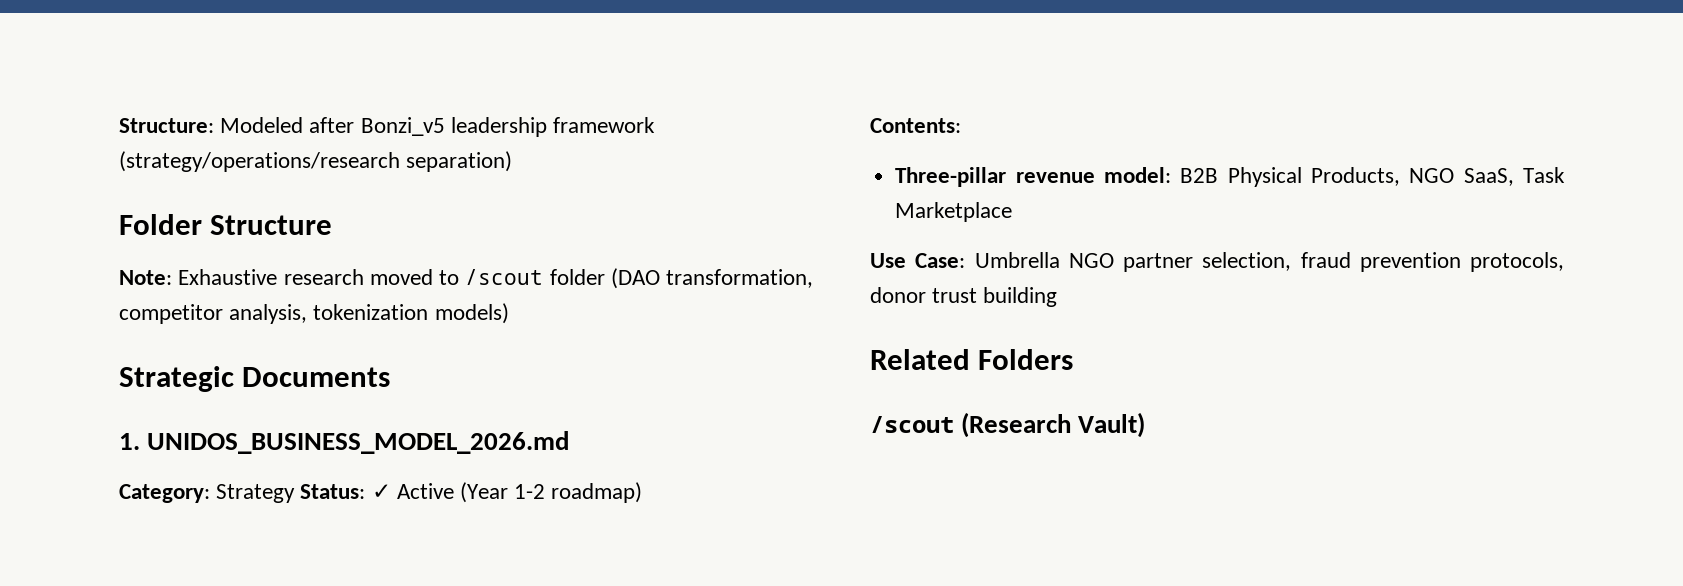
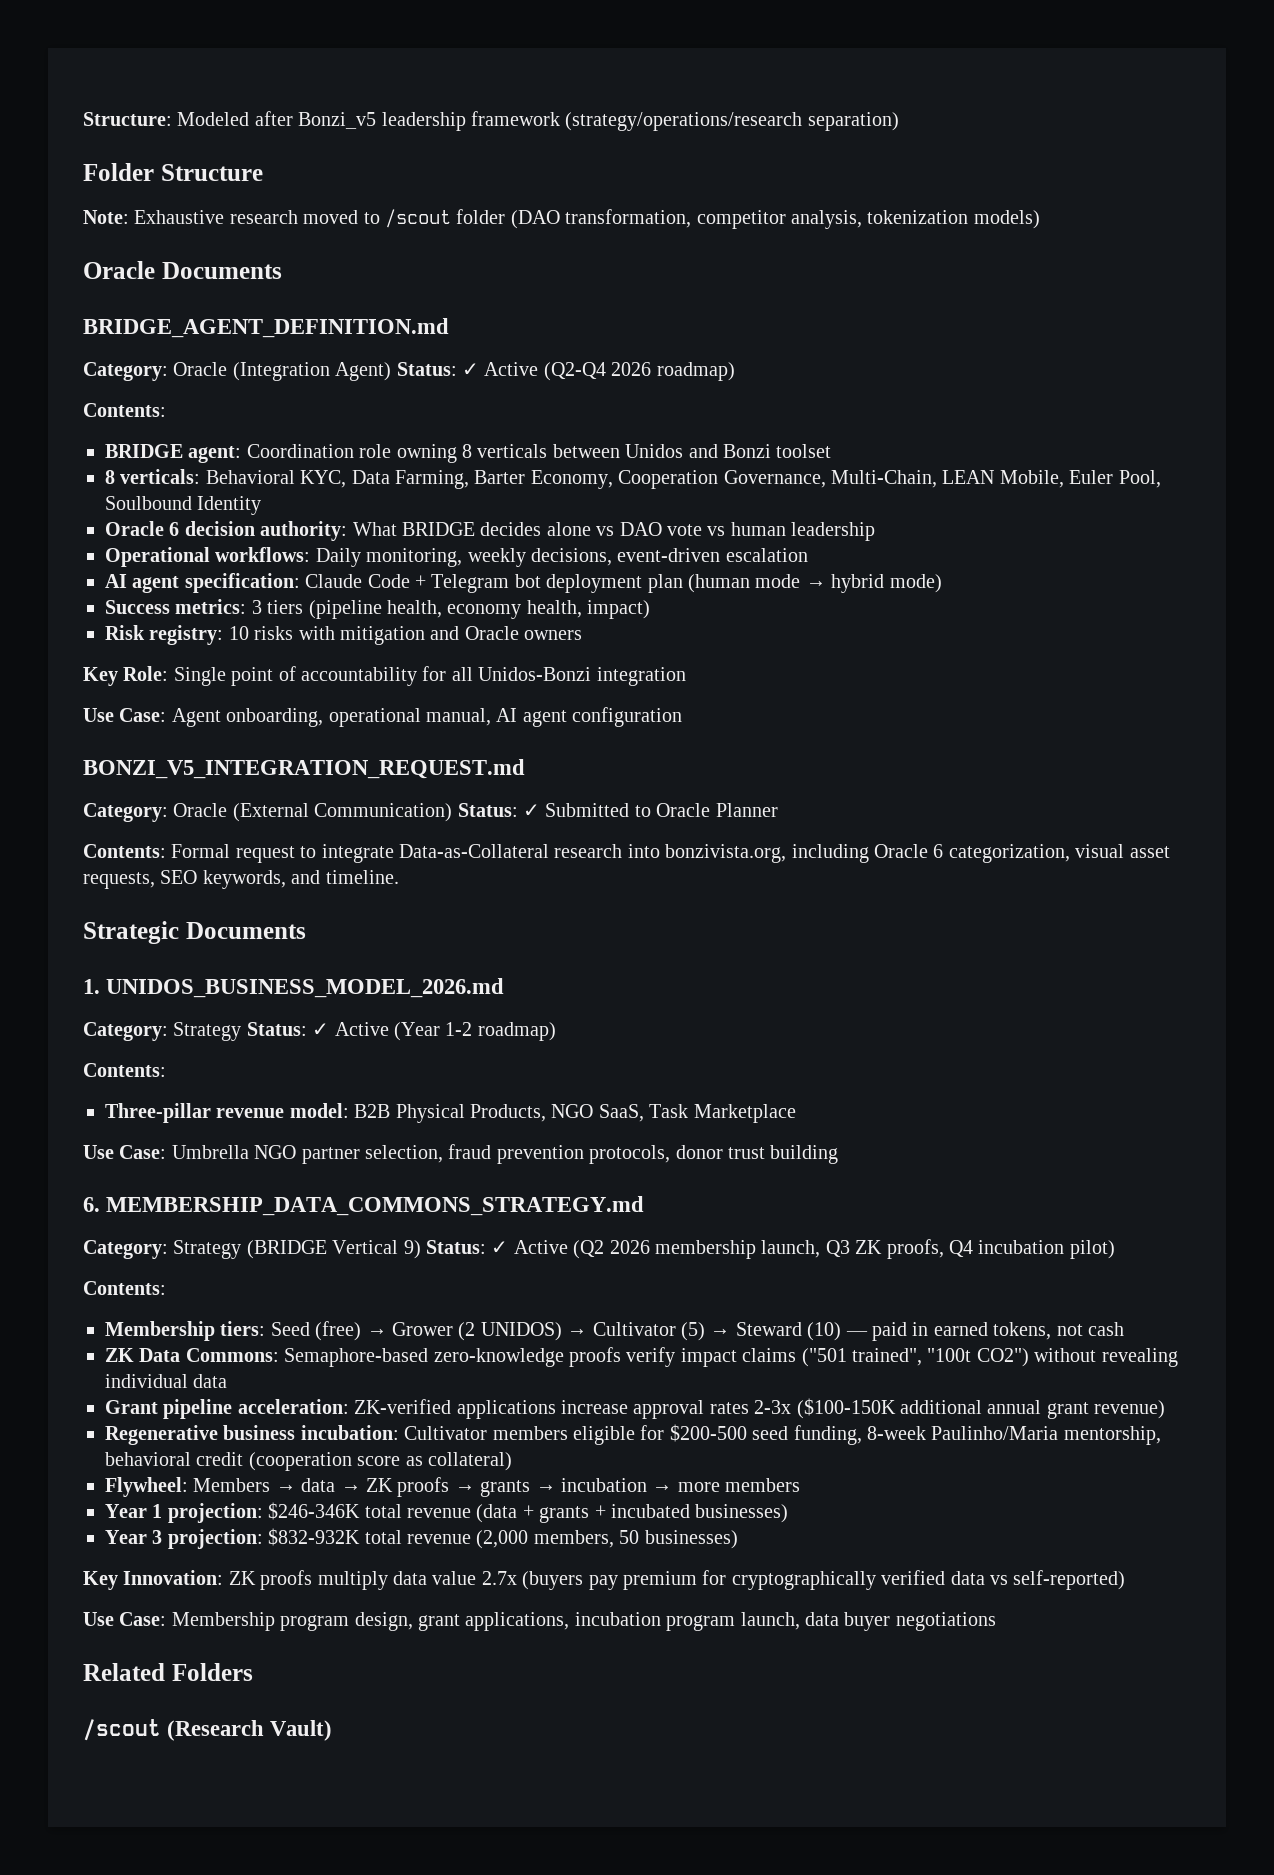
(509, 313) none -> [83,261,282,279] [83,318,449,338] [83,362,735,381] [83,403,166,417] [105,444,832,463] [105,469,1161,489] [105,496,262,515] [105,521,876,541] [105,547,808,567] [105,573,942,593] [105,599,651,619] [105,625,583,645] [83,666,686,686] [83,707,683,727] [83,759,525,779] [83,803,778,822] [83,844,1170,863] [83,870,399,889] // Oracle Documents // BRIDGE_AGENT_DEFINITION.md // Category: Oracle (Integration Agent) Status: ✓ Active (Q2-Q4 2026 roadmap) // Contents: // BRIDGE agent: Coordination role owning 8 verticals between Unidos and Bonzi toolset // 8 verticals: Behavioral KYC, Data Farming, Barter Economy, Cooperation Governance, Multi-Chain, LEAN Mobile, Euler Pool, Soulbound Identity // Oracle 6 decision authority: What BRIDGE decides alone vs DAO vote vs human leadership // Operational workflows: Daily monitoring, weekly decisions, event-driven escalation // AI agent specification: Claude Code + Telegram bot deployment plan (human mode → hybrid mode) // Success metrics: 3 tiers (pipeline health, economy health, impact) // Risk registry: 10 risks with mitigation and Oracle owners // Key Role: Single point of accountability for all Unidos-Bonzi integration // Use Case: Agent onboarding, operational manual, AI agent configuration // BONZI_V5_INTEGRATION_REQUEST.md // Category: Oracle (External Communication) Status: ✓ Submitted to Oracle Planner // Contents: Formal request to integrate Data-as-Collateral research into bonzivista.org, including Oracle 6 categorization, visual asset requests, SEO keywords, and timeline.
(1058, 297) none -> [83,1196,645,1216] [83,1239,1115,1259] [83,1281,166,1295] [105,1321,1124,1341] [105,1347,1178,1367] [105,1374,228,1388] [105,1398,1166,1419] [105,1424,1161,1445] [105,1452,512,1471] [105,1477,801,1497] [105,1502,789,1523] [105,1528,738,1549] [83,1570,1126,1590] [83,1612,996,1631] // 6. MEMBERSHIP_DATA_COMMONS_STRATEGY.md // Category: Strategy (BRIDGE Vertical 9) Status: ✓ Active (Q2 2026 membership launch, Q3 ZK proofs, Q4 incubation pilot) // Contents: // Membership tiers: Seed (free) → Grower (2 UNIDOS) → Cultivator (5) → Steward (10) — paid in earned tokens, not cash // ZK Data Commons: Semaphore-based zero-knowledge proofs verify impact claims ("501 trained", "100t CO2") without revealing individual data // Grant pipeline acceleration: ZK-verified applications increase approval rates 2-3x ($100-150K additional annual grant revenue) // Regenerative business incubation: Cultivator members eligible for $200-500 seed funding, 8-week Paulinho/Maria mentorship, behavioral credit (cooperation score as collateral) // Flywheel: Members → data → ZK proofs → grants → incubation → more members // Year 1 projection: $246-346K total revenue (data + grants + incubated businesses) // Year 3 projection: $832-932K total revenue (2,000 members, 50 businesses) // Key Innovation: ZK proofs multiply data value 2.7x (buyers pay premium for cryptographically verified data vs self-reported) // Use Case: Membership program design, grant applications, incubation program launch, data buyer negotiations

